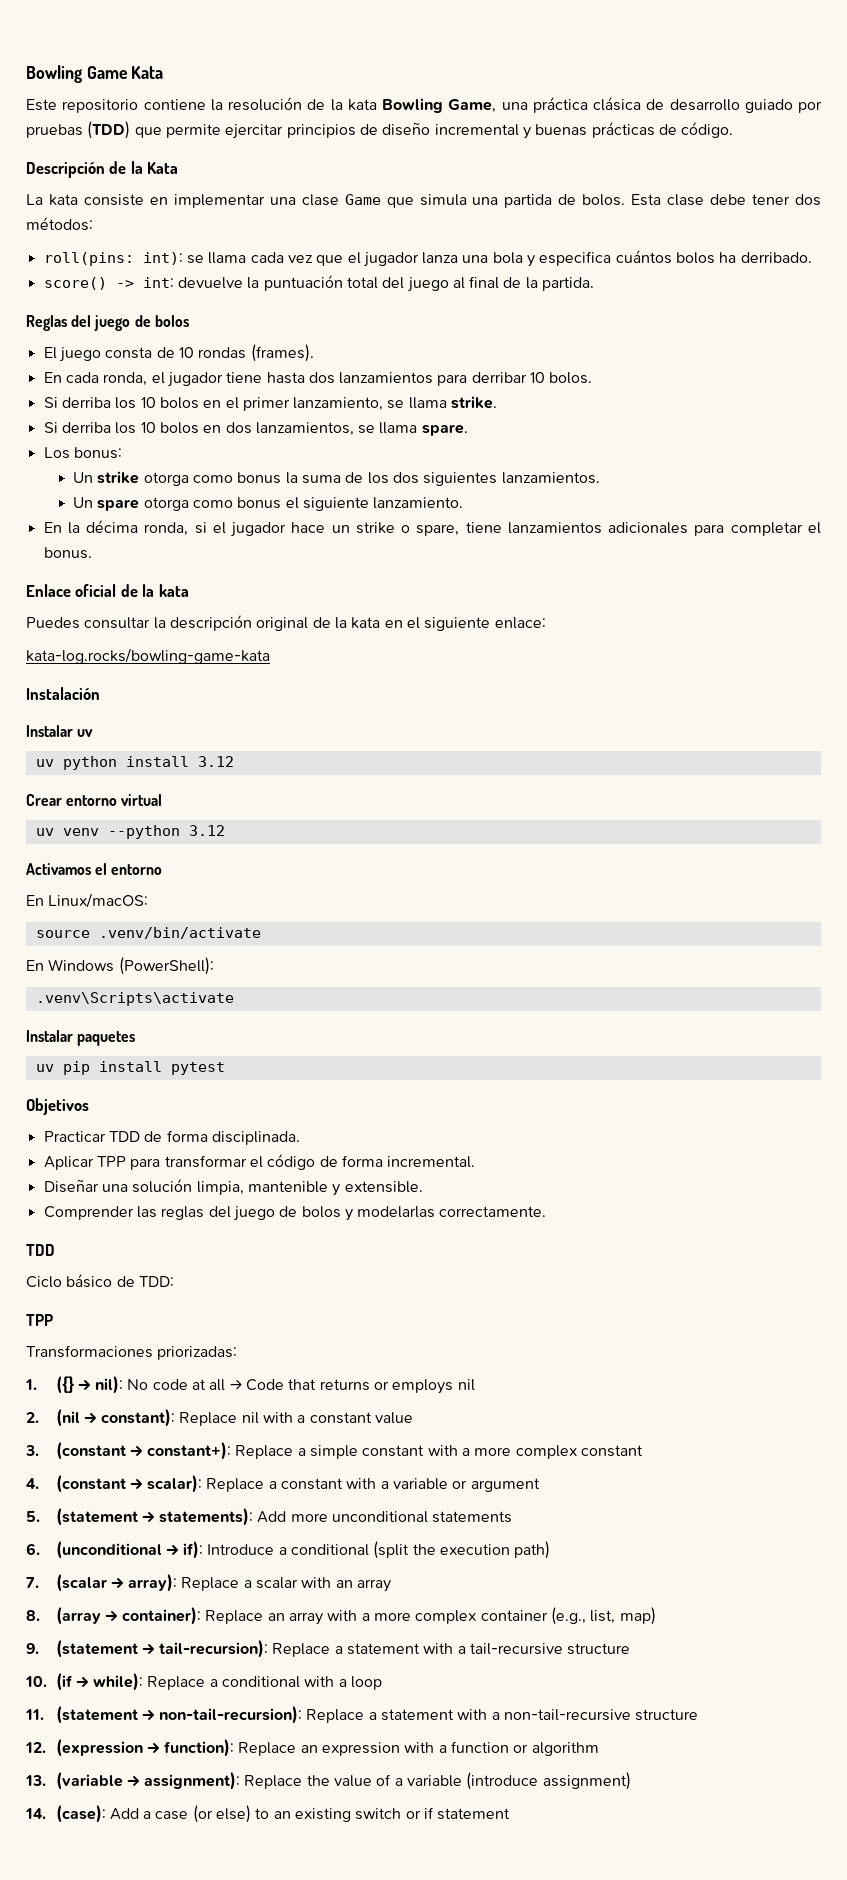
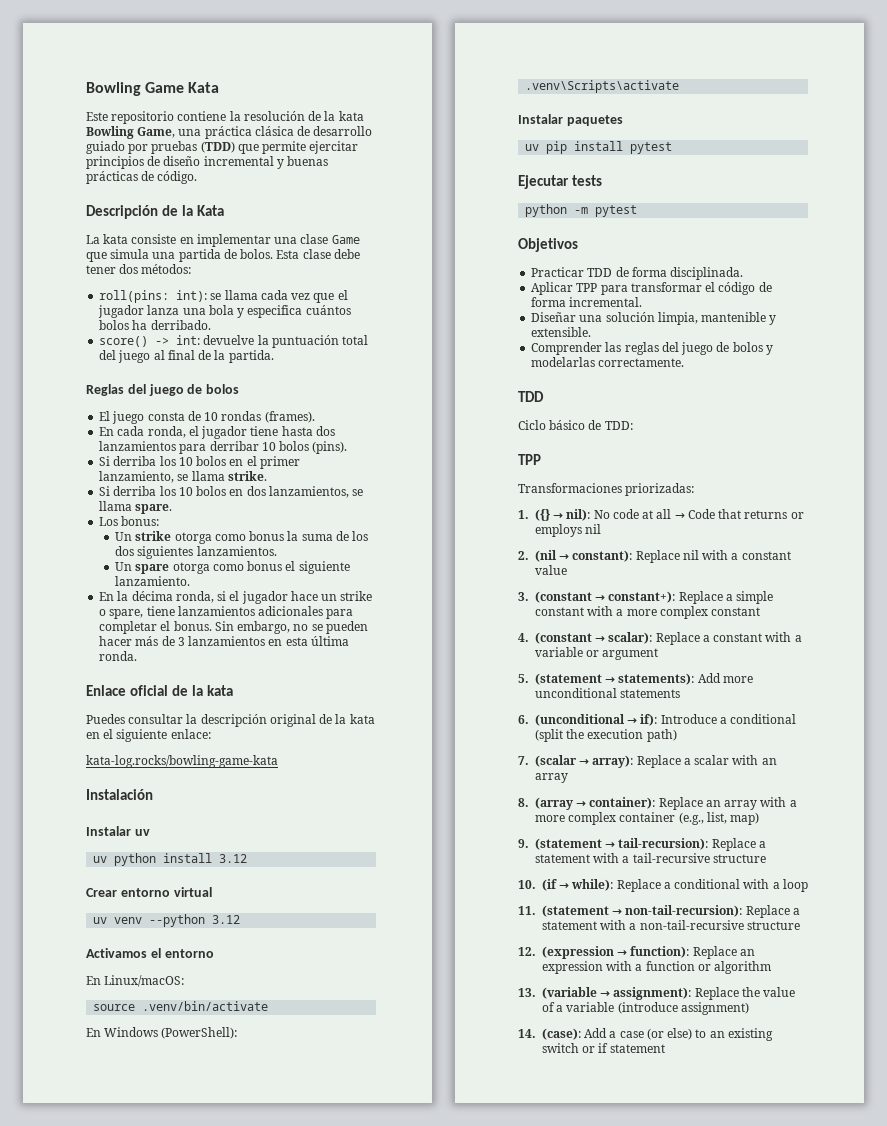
[549,372,593,384] bolos. -> [279,441,348,454] bolos (pins).
(92, 553) none -> [214,621,368,634] [99,636,349,646] [99,651,138,661] Sin embargo, no se pueden hacer más de 3 lanzamientos en esta última ronda.
(225, 1068) none -> [518,175,602,189] [525,204,638,217] // Ejecutar tests // python -m pytest

